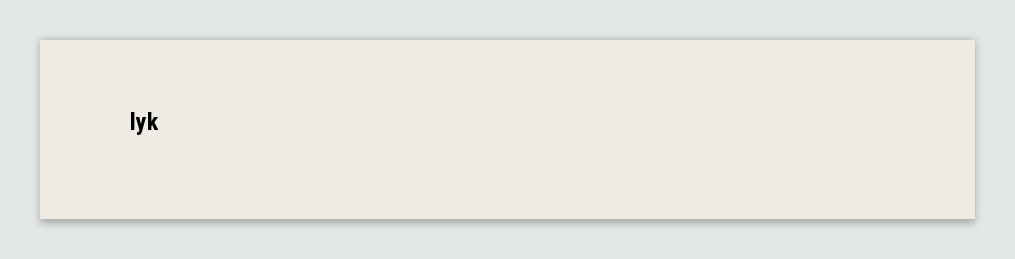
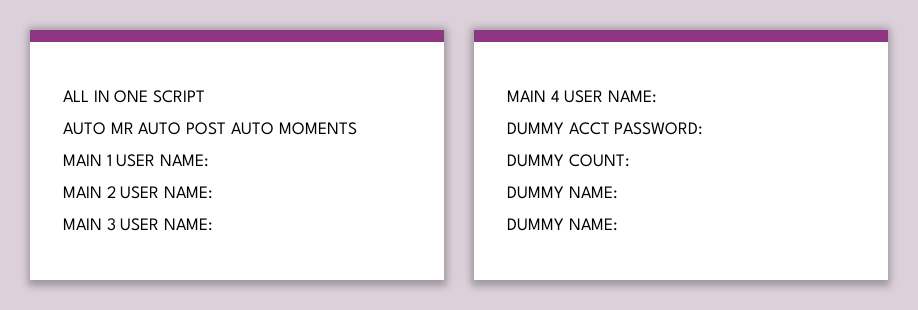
[130,112,159,135] lyk -> [63,90,206,103] [63,122,357,135] [63,154,210,167] [63,186,214,199] [63,218,214,231] [507,90,658,103] [507,122,704,135] [507,154,630,167] [507,186,618,199] [507,218,618,231] ALL IN ONE SCRIPT // AUTO MR AUTO POST AUTO MOMENTS // MAIN 1 USER NAME: // MAIN 2 USER NAME: // MAIN 3 USER NAME: // MAIN 4 USER NAME: // DUMMY ACCT PASSWORD: // DUMMY COUNT: // DUMMY NAME: // DUMMY NAME:

